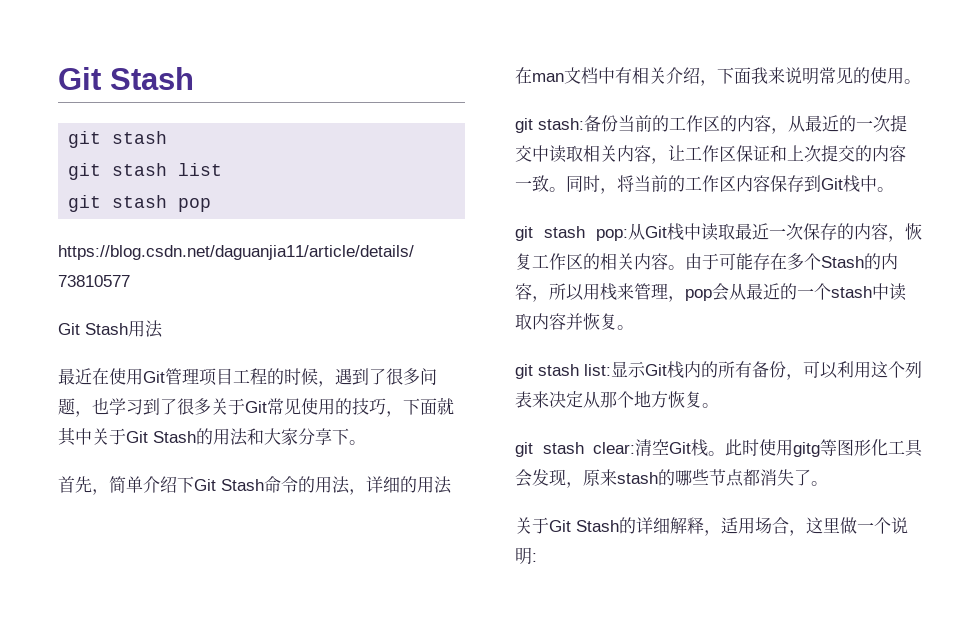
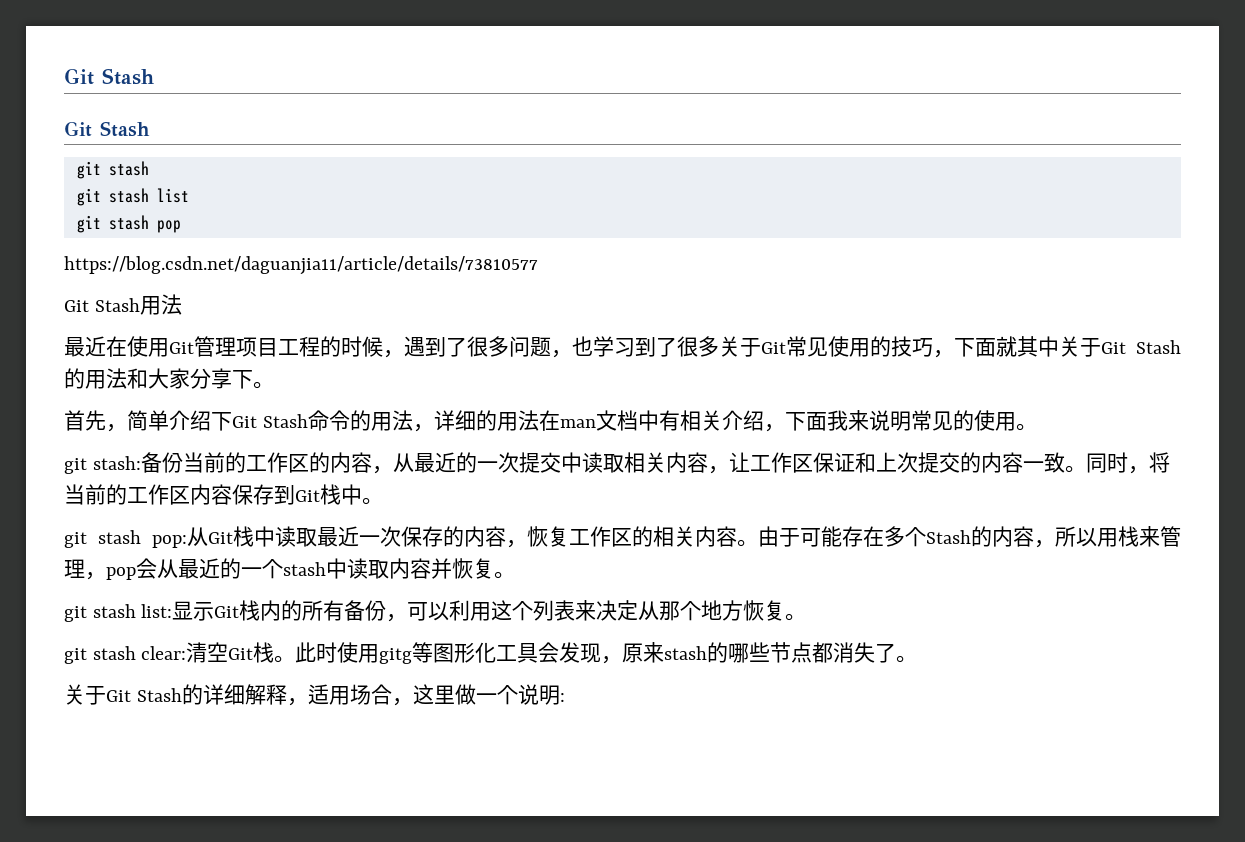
[58,67,194,90] Git Stash -> [64,68,154,85] [64,121,150,137] Git Stash // Git Stash

